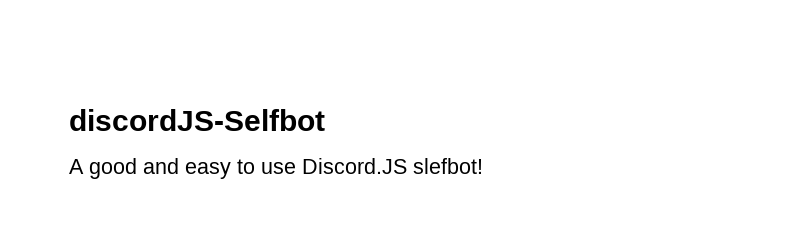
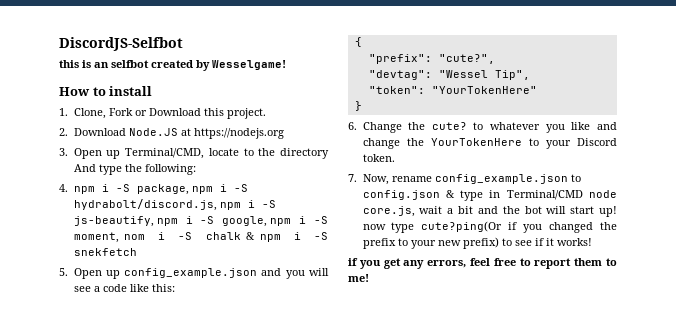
[69,109,325,131] [69,158,483,179] discordJS-Selfbot // A good and easy to use Discord.JS slefbot! -> [59,37,183,51] [59,60,286,71] [59,86,153,96] [59,108,266,119] [59,128,284,139] [59,148,329,159] [73,164,196,175] [59,184,248,195] [73,199,276,211] [73,216,329,227] [73,232,328,243] [73,248,137,256] [59,268,329,279] [73,284,175,292] [354,37,362,47] [368,54,495,64] [368,70,530,80] [368,86,537,94] [354,101,362,111] [348,122,617,133] [362,138,617,149] [362,154,395,162] [348,174,581,185] [362,190,617,201] [362,206,617,217] [362,221,617,233] [362,237,592,249] [348,258,617,269] [348,274,369,282] DiscordJS-Selfbot // this is an selfbot created by Wesselgame! // How to install // 1. Clone, Fork or Download this project. // 2. Download Node.JS at https://nodejs.org // 3. Open up Terminal/CMD, locate to the directory And type the following: // 4. npm i -S package, npm i -S hydrabolt/discord.js, npm i -S js-beautify, npm i -S google, npm i -S moment, nom i -S chalk & npm i -S snekfetch // 5. Open up config_example.json and you will see a code like this: // { // "prefix": "cute?", // "devtag": "Wessel Tip", // "token": "YourTokenHere" // } // 6. Change the cute? to whatever you like and change the YourTokenHere to your Discord token. // 7. Now, rename config_example.json to config.json & type in Terminal/CMD node core.js, wait a bit and the bot will start up! now type cute?ping(Or if you changed the prefix to your new prefix) to see if it works! // if you get any errors, feel free to report them to me!

